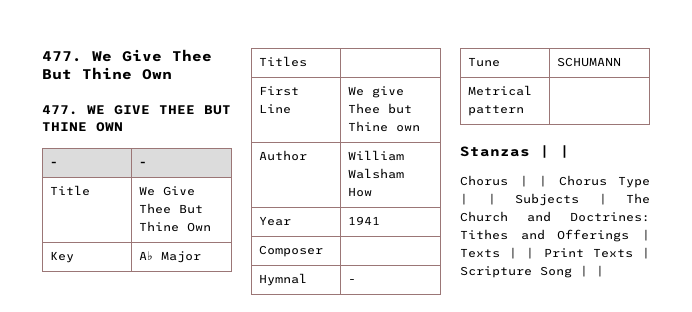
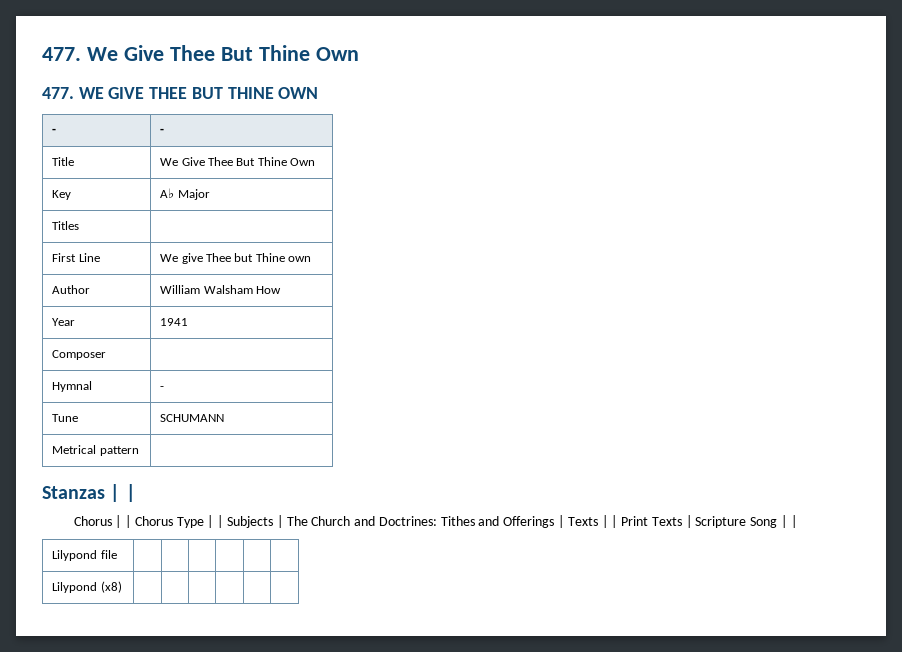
(604, 271) none -> [52,550,117,561] [52,581,122,593] // Lilypond file | | | | | | // Lilypond (x8) | | | | | |

